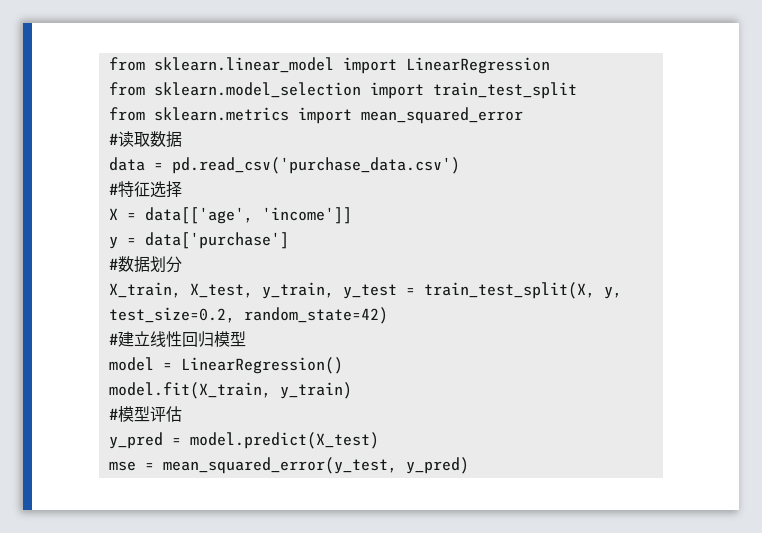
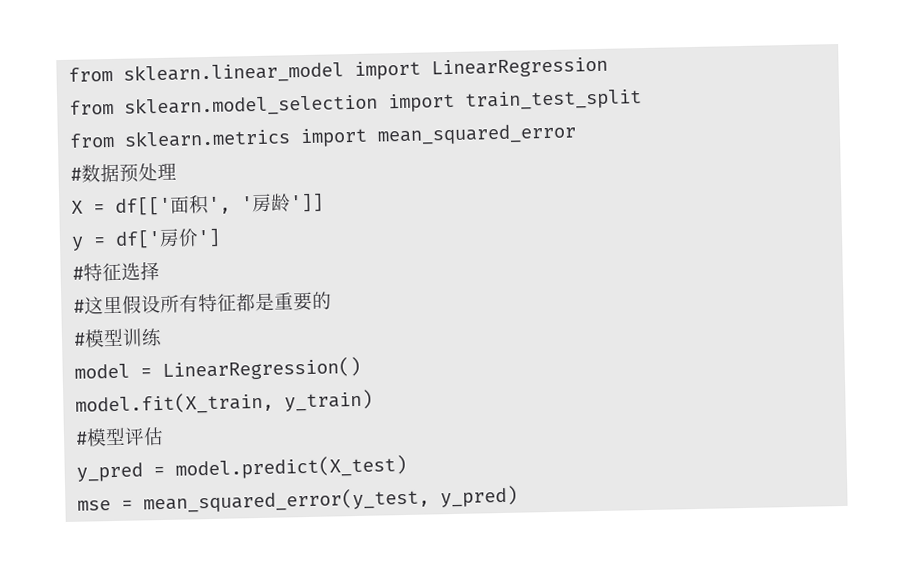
[118,131,183,148] [109,157,461,174] [109,181,183,198] [109,207,353,224] [109,232,290,249] [109,256,183,273] [109,282,623,299] [109,307,389,324] [109,331,247,347] 读取数据 // data = pd.read_csv('purchase_data.csv') // #特征选择 // X = data[['age', 'income']] // y = data['purchase'] // #数据划分 // X_train, X_test, y_train, y_test = train_test_split(X, y, test_size=0.2, random_state=42) // #建立线性回归模型 -> [81,162,177,183] [71,192,324,216] [71,227,221,251] [72,261,160,282] [73,291,332,315] [73,327,163,348] 数据预处理 // X = df[['面积', '房龄']] // y = df['房价'] // #特征选择 // #这里假设所有特征都是重要的 // #模型训练

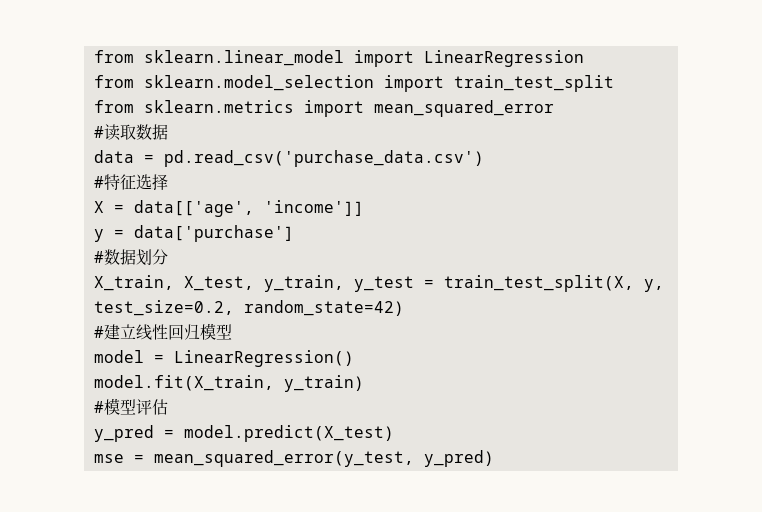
[81,162,177,183] [71,192,324,216] [71,227,221,251] [72,261,160,282] [73,291,332,315] [73,327,163,348] 数据预处理 // X = df[['面积', '房龄']] // y = df['房价'] // #特征选择 // #这里假设所有特征都是重要的 // #模型训练 -> [103,124,168,141] [93,150,484,167] [93,174,168,191] [93,200,364,217] [93,225,294,242] [93,249,168,266] [93,275,664,292] [93,300,404,316] [93,323,232,340] 读取数据 // data = pd.read_csv('purchase_data.csv') // #特征选择 // X = data[['age', 'income']] // y = data['purchase'] // #数据划分 // X_train, X_test, y_train, y_test = train_test_split(X, y, test_size=0.2, random_state=42) // #建立线性回归模型

